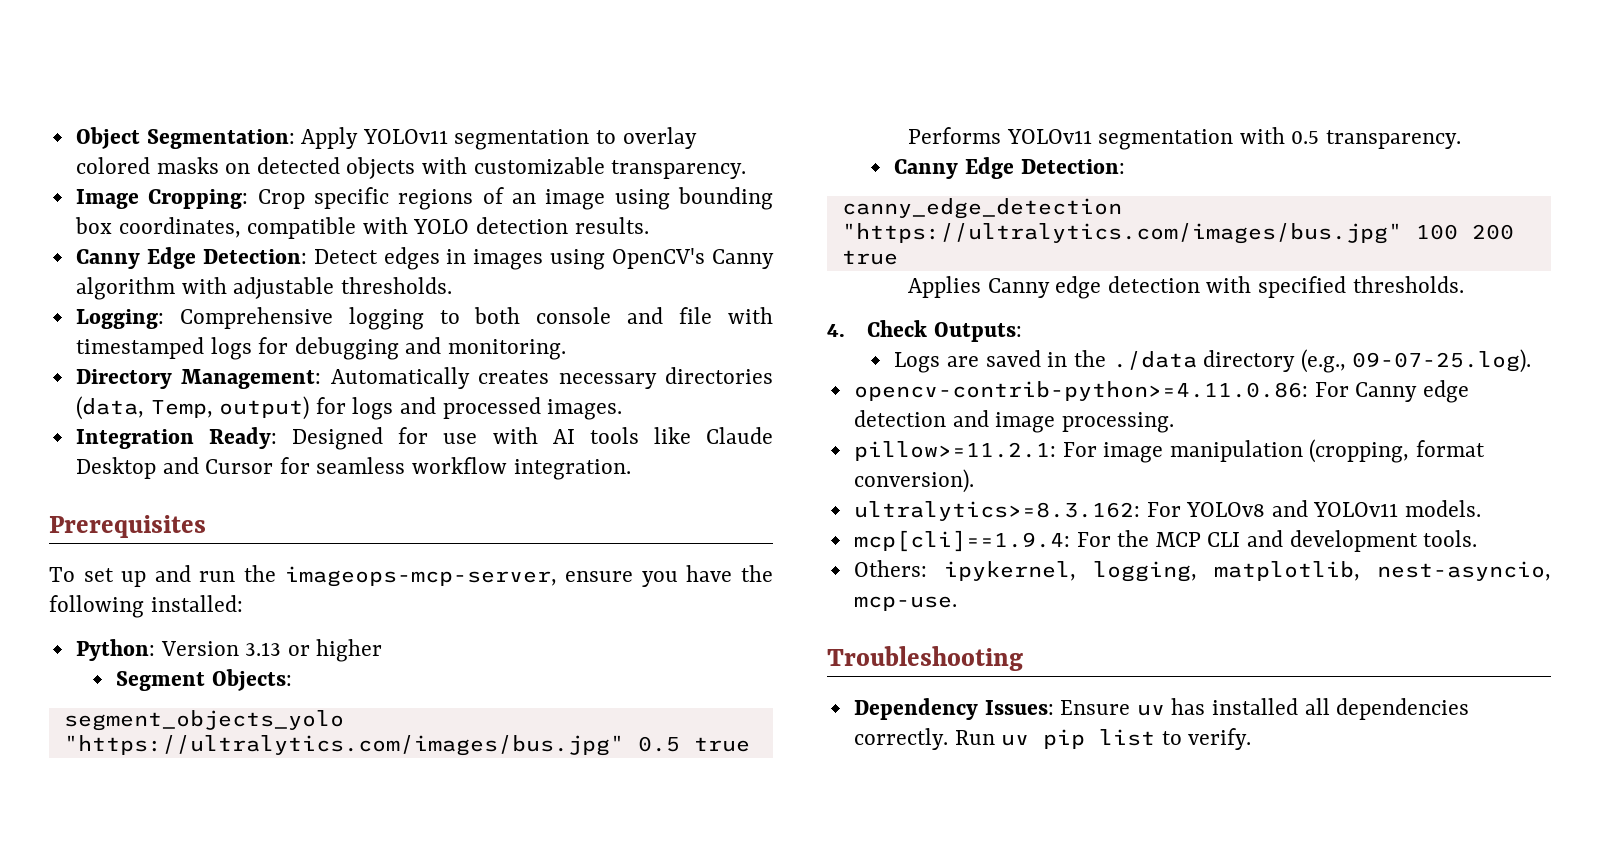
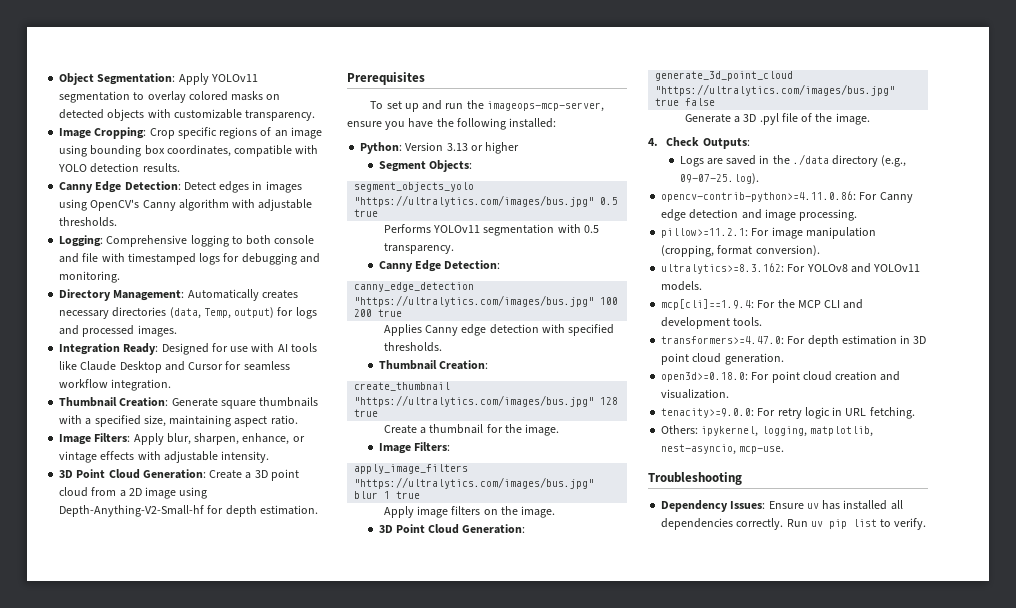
(631, 469) none -> [59,397,319,409] [59,415,298,427] [59,433,305,445] [59,451,270,463] [59,469,299,481] [59,487,208,499] [59,505,318,517] // Thumbnail Creation: Generate square thumbnails with a specified size, maintaining aspect ratio. // Image Filters: Apply blur, sharpen, enhance, or vintage effects with adjustable intensity. // 3D Point Cloud Generation: Create a 3D point cloud from a 2D image using Depth-Anything-V2-Small-hf for depth estimation.
(1464, 284) none -> [378,360,488,370] [354,382,451,391] [354,395,619,407] [354,409,379,417] [383,424,560,436] [378,442,450,454] [354,464,469,474] [354,477,595,489] [354,491,421,499] [383,506,556,518] [378,524,526,534] [655,71,794,81] [655,84,896,96] [655,98,716,106] [684,113,870,125] // Thumbnail Creation: // create_thumbnail "https://ultralytics.com/images/bus.jpg" 128 true // Create a thumbnail for the image. // Image Filters: // apply_image_filters "https://ultralytics.com/images/bus.jpg" blur 1 true // Apply image filters on the image. // 3D Point Cloud Generation: // generate_3d_point_cloud "https://ultralytics.com/images/bus.jpg" true false // Generate a 3D .pyl file of the image.
(1478, 538) none -> [661,335,927,347] [661,353,784,365] [661,371,901,383] [661,389,730,399] [661,407,915,419] // transformers>=4.47.0: For depth estimation in 3D point cloud generation. // open3d>=0.18.0: For point cloud creation and visualization. // tenacity>=9.0.0: For retry logic in URL fetching.

